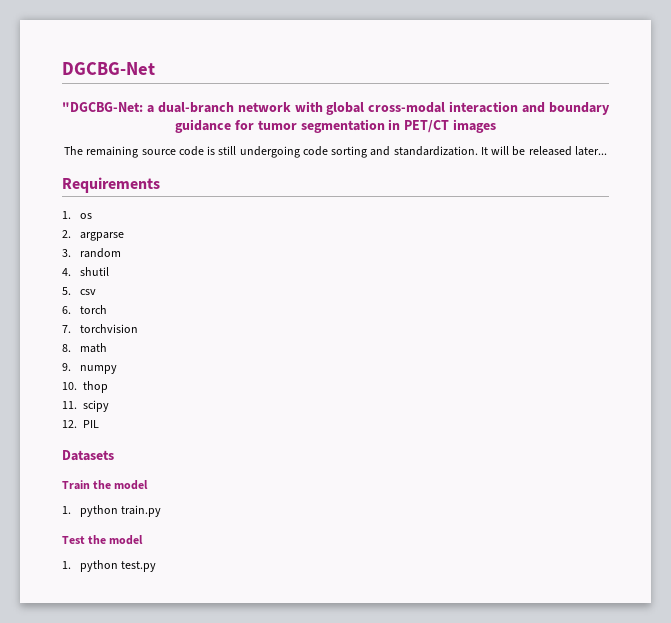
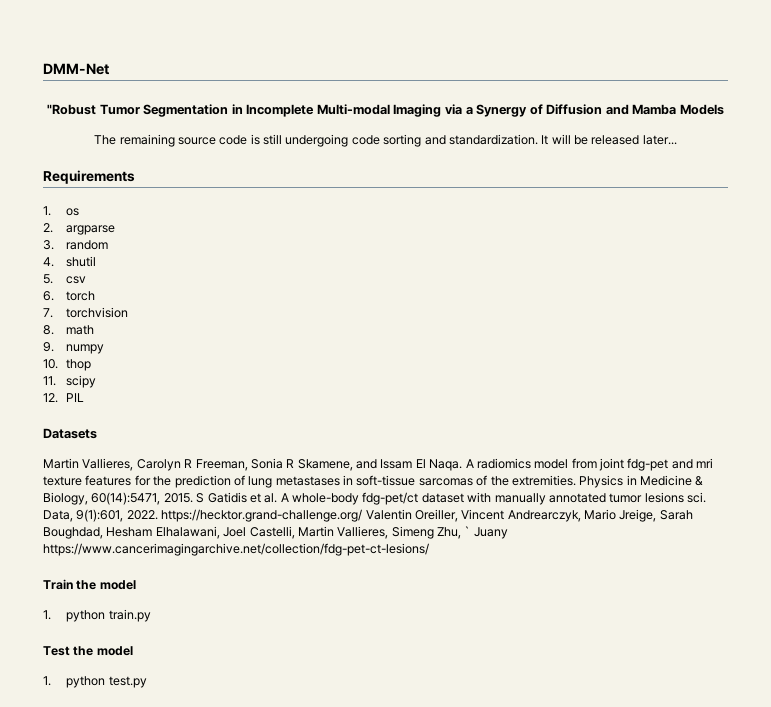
[62,62,155,75] [62,101,610,115] [175,119,496,133] DGCBG-Net // "DGCBG-Net: a dual-branch network with global cross-modal interaction and boundary guidance for tumor segmentation in PET/CT images -> [43,63,109,75] [47,104,724,117] DMM-Net // "Robust Tumor Segmentation in Incomplete Multi-modal Imaging via a Synergy of Diffusion and Mamba Models
(114, 455) none -> [43,458,714,471] [43,475,704,488] [43,492,706,505] [43,509,693,522] [43,526,508,539] [43,543,429,556] // Martin Vallieres, Carolyn R Freeman, Sonia R Skamene, and Issam El Naqa. A radiomics model from joint fdg-pet and mri texture features for the prediction of lung metastases in soft-tissue sarcomas of the extremities. Physics in Medicine & Biology, 60(14):5471, 2015. S Gatidis et al. A whole-body fdg-pet/ct dataset with manually annotated tumor lesions sci. Data, 9(1):601, 2022. https://hecktor.grand-challenge.org/ Valentin Oreiller, Vincent Andrearczyk, Mario Jreige, Sarah Boughdad, Hesham Elhalawani, Joel Castelli, Martin Vallieres, Simeng Zhu, ` Juany https://www.cancerimagingarchive.net/collection/fdg-pet-ct-lesions/

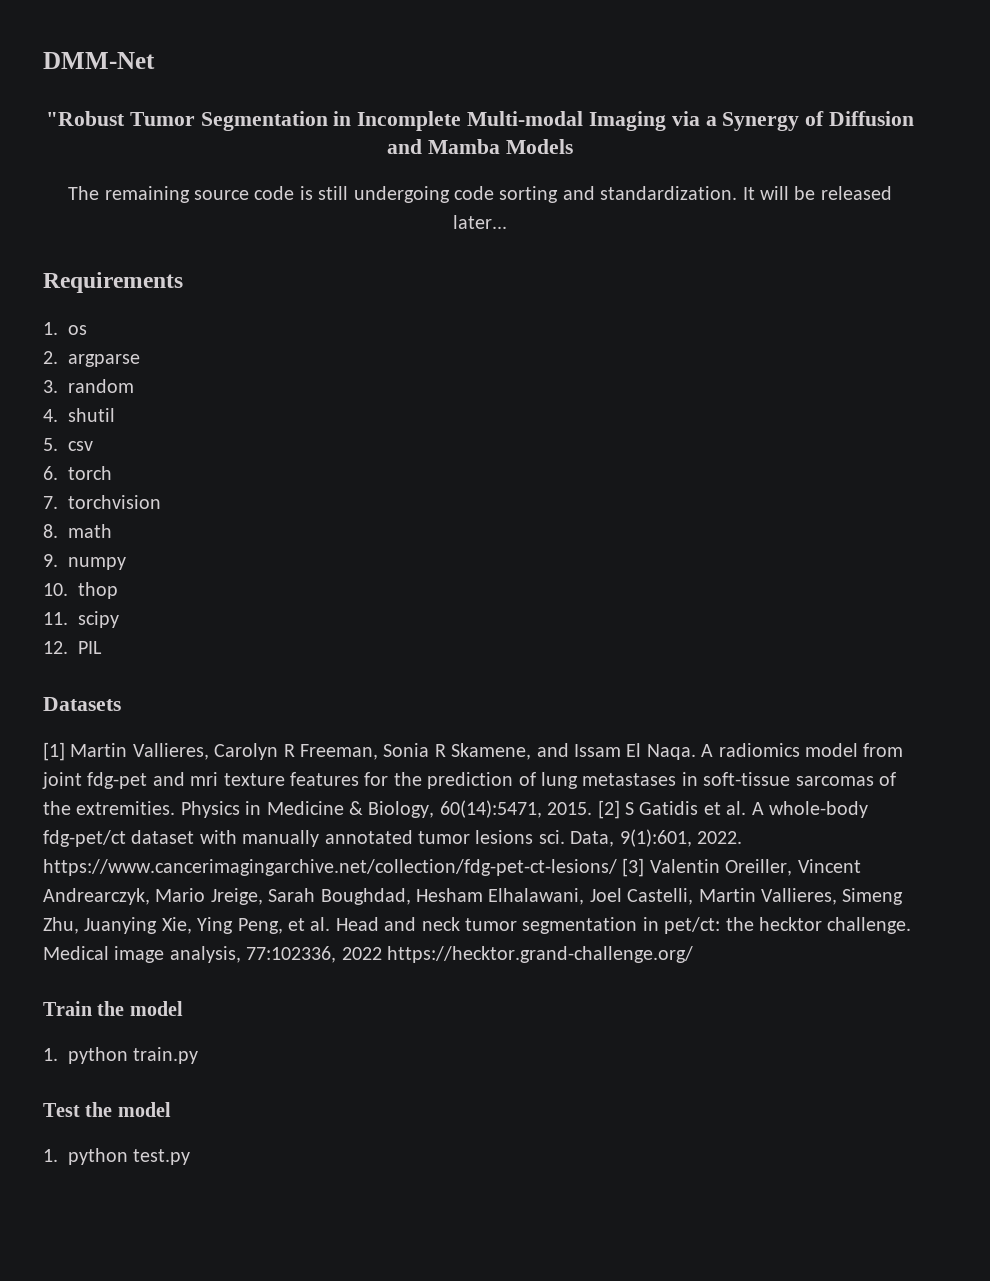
(97, 433) none -> [43,742,65,761] [1]
(193, 498) none -> [597,800,620,819] [2]
[161,509,363,522] https://hecktor.grand-challenge.org/ -> [43,858,645,877] https://www.cancerimagingarchive.net/collection/fdg-pet-ct-lesions/ [3]
[464,526,508,539] [43,543,429,556] ` Juany https://www.cancerimagingarchive.net/collection/fdg-pet-ct-lesions/ -> [84,917,912,934] [43,946,693,963] Juanying Xie, Ying Peng, et al. Head and neck tumor segmentation in pet/ct: the hecktor challenge. Medical image analysis, 77:102336, 2022 https://hecktor.grand-challenge.org/

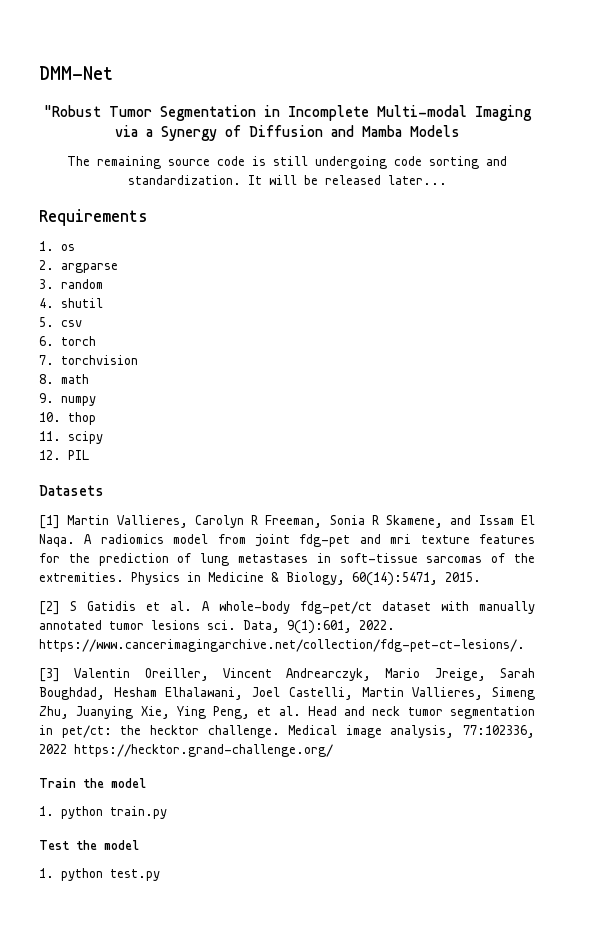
(593, 808) none -> (481, 577) //
[43,859,617,876] https://www.cancerimagingarchive.net/collection/fdg-pet-ct-lesions/ -> [39,639,525,652] https://www.cancerimagingarchive.net/collection/fdg-pet-ct-lesions/. //

